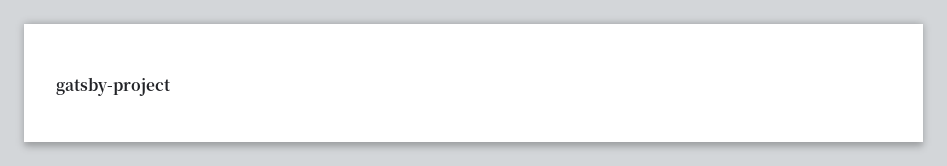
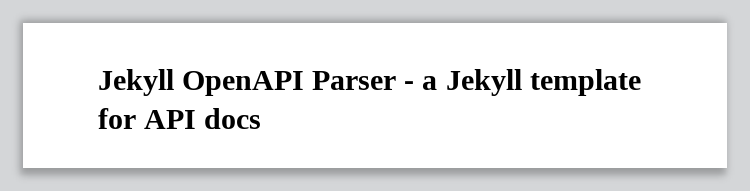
[56,77,171,96] gatsby-project -> [98,69,641,96] [98,108,262,129] Jekyll OpenAPI Parser - a Jekyll template for API docs

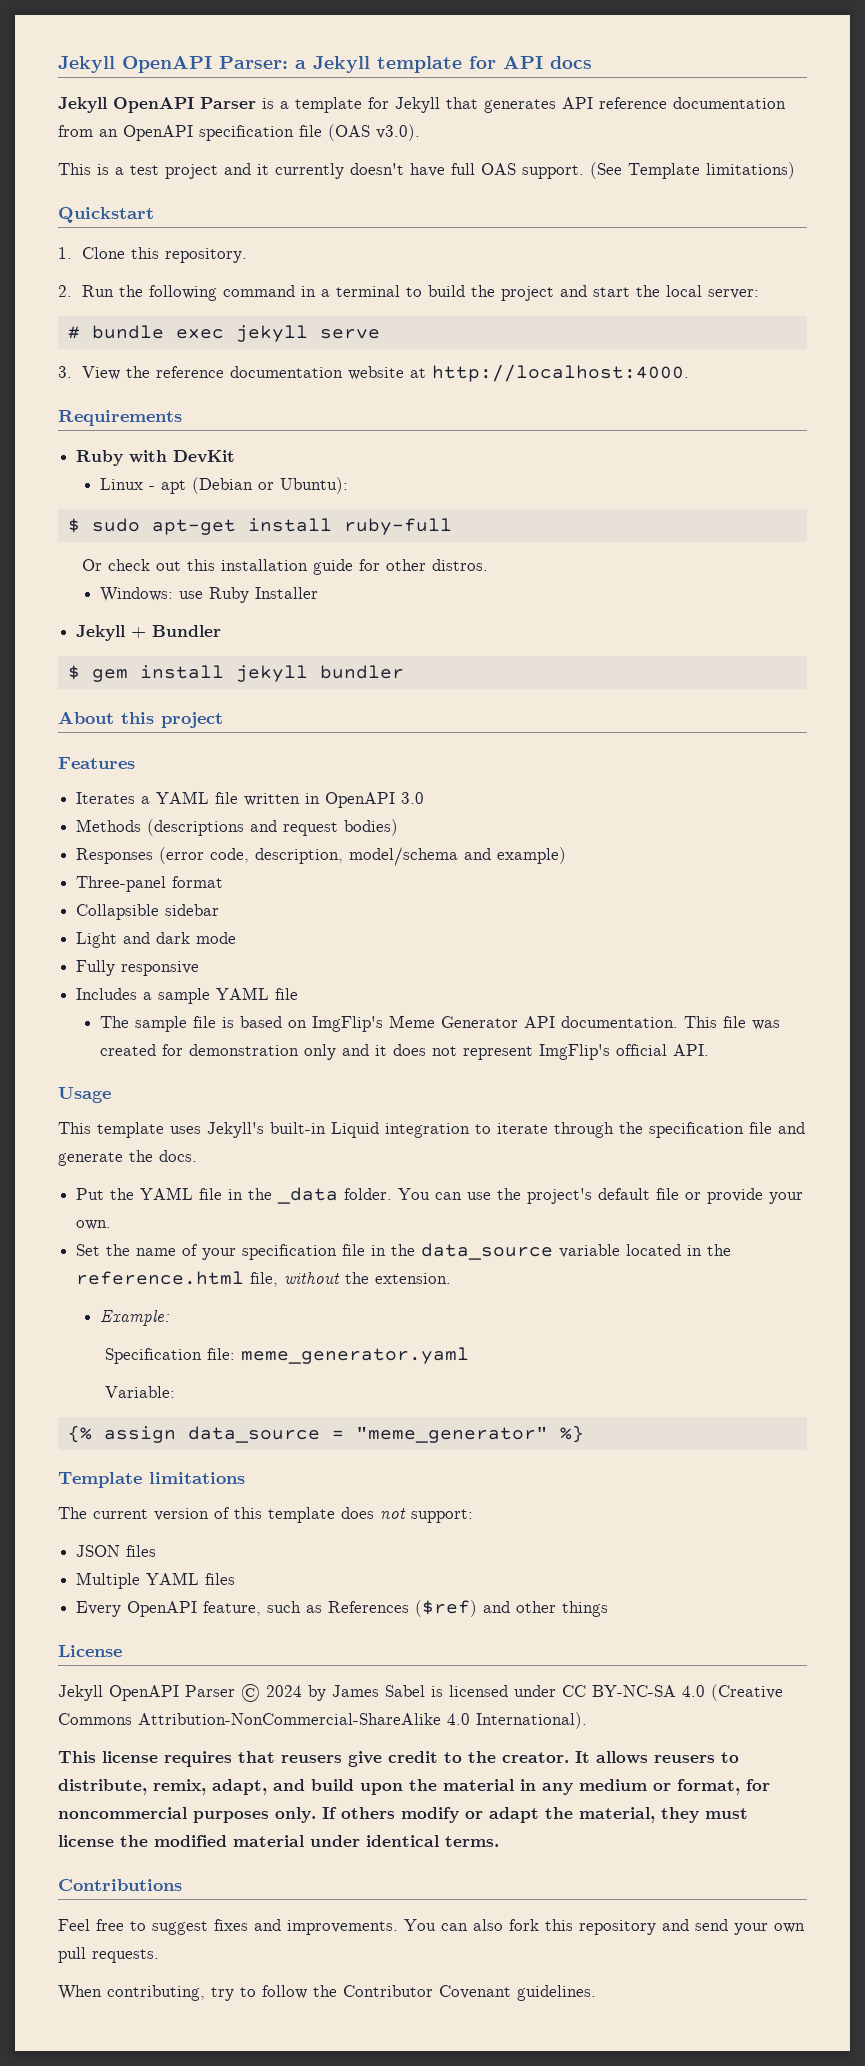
[98,69,415,96] Jekyll OpenAPI Parser - -> [58,56,288,73] Jekyll OpenAPI Parser:
(262, 118) none -> [58,97,786,113] [58,124,420,141] [58,162,795,179] [58,207,154,223] [58,247,247,263] [58,285,759,301] [67,325,380,342] [58,364,689,382] [58,410,182,426] [76,450,236,466] [99,477,348,494] [67,518,452,535] [81,559,488,575] [99,587,318,603] [76,625,222,641] [67,665,404,682] [58,711,223,728] [58,757,135,769] [76,791,425,808] [76,819,399,836] [76,847,567,866] [76,876,224,892] [76,904,220,920] [76,932,237,948] [76,960,200,976] [76,987,299,1004] [99,1015,780,1032] [99,1044,709,1060] [58,1087,111,1103] [58,1122,805,1138] [58,1150,197,1166] [76,1187,804,1204] [76,1220,112,1230] [76,1243,732,1260] [76,1271,452,1287] [99,1310,170,1326] [104,1347,469,1364] [104,1386,175,1398] [67,1425,584,1443] [58,1472,245,1488] [58,1507,473,1523] [76,1545,157,1557] [76,1572,236,1589] [76,1600,609,1617] [58,1645,122,1657] [58,1684,783,1702] [58,1712,587,1729] [58,1751,739,1767] [58,1779,770,1795] [58,1807,748,1823] [58,1835,499,1847] [58,1879,182,1891] [58,1919,805,1935] [58,1947,159,1963] [58,1985,596,2001] // Jekyll OpenAPI Parser is a template for Jekyll that generates API reference documentation from an OpenAPI specification file (OAS v3.0). // This is a test project and it currently doesn't have full OAS support. (See Template limitations) // Quickstart // 1. Clone this repository. // 2. Run the following command in a terminal to build the project and start the local server: // # bundle exec jekyll serve // 3. View the reference documentation website at http://localhost:4000. // Requirements // Ruby with DevKit // Linux - apt (Debian or Ubuntu): // $ sudo apt-get install ruby-full // Or check out this installation guide for other distros. // Windows: use Ruby Installer // Jekyll + Bundler // $ gem install jekyll bundler // About this project // Features // Iterates a YAML file written in OpenAPI 3.0 // Methods (descriptions and request bodies) // Responses (error code, description, model/schema and example) // Three-panel format // Collapsible sidebar // Light and dark mode // Fully responsive // Includes a sample YAML file // The sample file is based on ImgFlip's Meme Generator API documentation. This file was created for demonstration only and it does not represent ImgFlip's official API. // Usage // This template uses Jekyll's built-in Liquid integration to iterate through the specification file and generate the docs. // Put the YAML file in the _data folder. You can use the project's default file or provide your own. // Set the name of your specification file in the data_source variable located in the reference.html file, without the extension. // Example: // Specification file: meme_generator.yaml // Variable: // {% assign data_source = "meme_generator" %} // Template limitations // The current version of this template does not support: // JSON files // Multiple YAML files // Every OpenAPI feature, such as References ($ref) and other things // License // Jekyll OpenAPI Parser © 2024 by James Sabel is licensed under CC BY-NC-SA 4.0 (Creative Commons Attribution-NonCommercial-ShareAlike 4.0 International). // This license requires that reusers give credit to the creator. It allows reusers to distribute, remix, adapt, and build upon the material in any medium or format, for noncommercial purposes only. If others modify or adapt the material, they must license the modified material under identical terms. // Contributions // Feel free to suggest fixes and improvements. You can also fork this repository and send your own pull requests. // When contributing, try to follow the Contributor Covenant guidelines.

